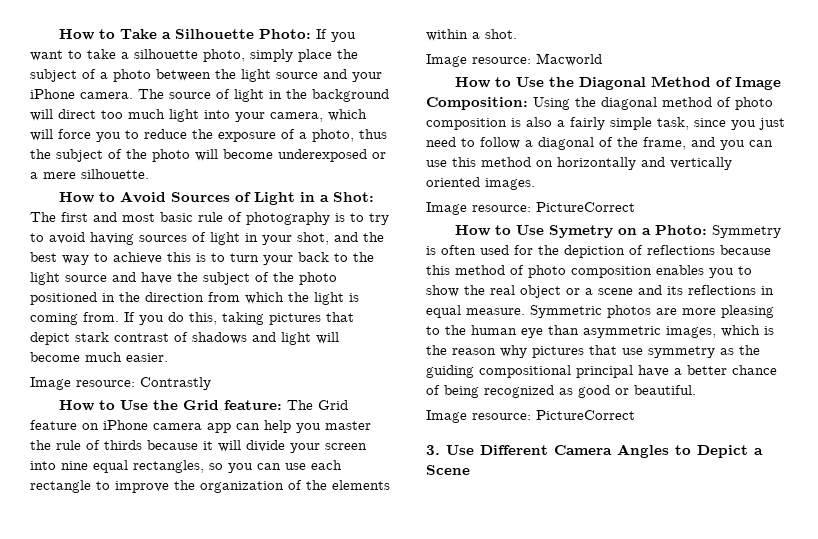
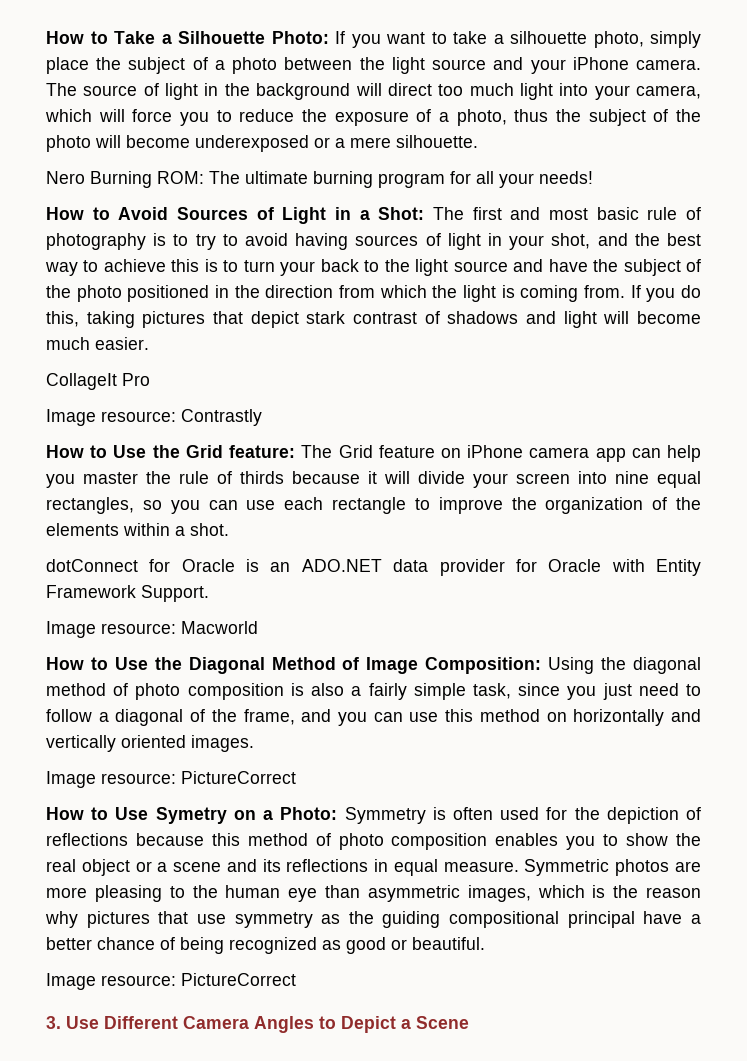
(149, 174) none -> [46,171,593,188] // Nero Burning ROM: The ultimate burning program for all your needs!
(168, 357) none -> [46,373,150,390] // CollageIt Pro
(517, 34) none -> [46,559,702,576] [46,585,209,602] // dotConnect for Oracle is an ADO.NET data provider for Oracle with Entity Framework Support.

